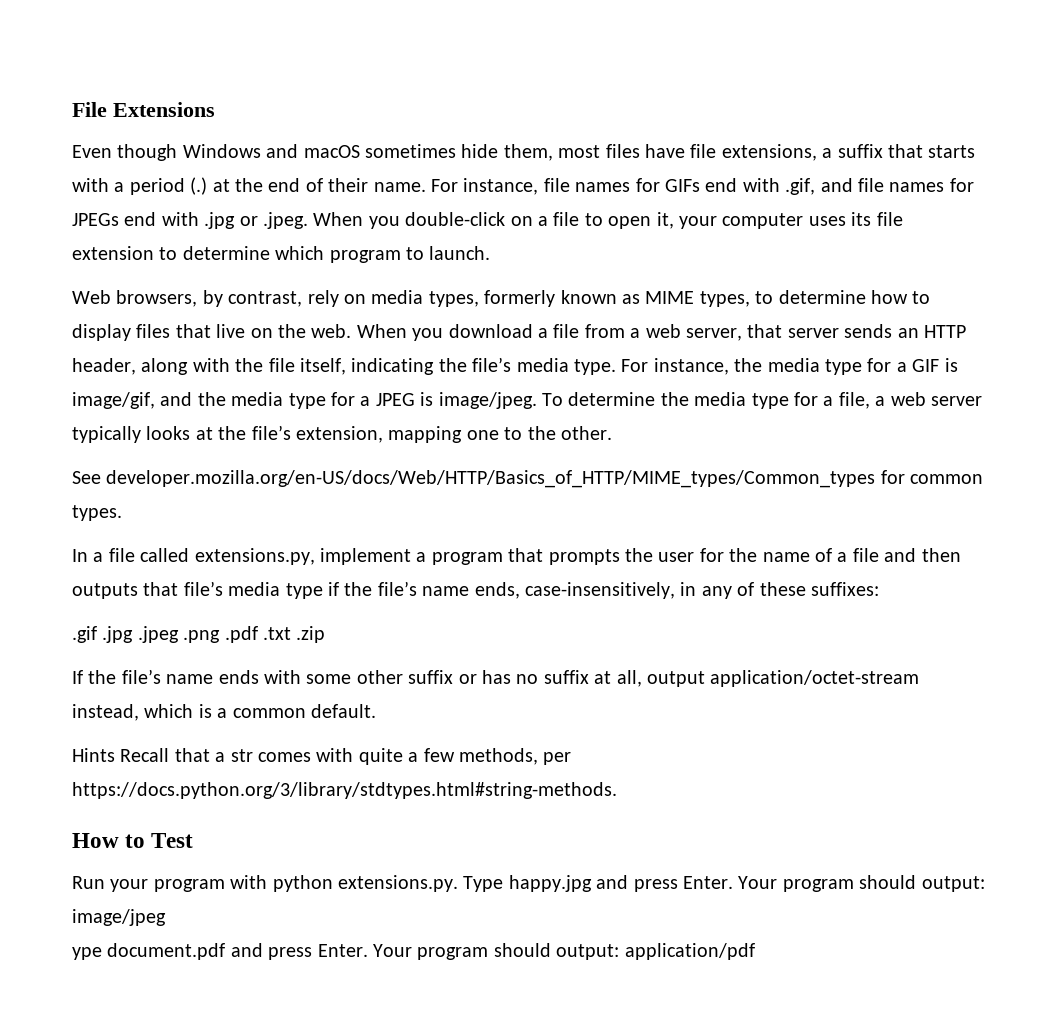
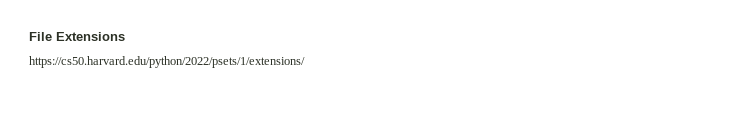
[72,144,976,161] [72,177,974,195] [72,212,903,229] [72,246,491,263] [72,290,931,307] [72,324,966,341] [72,357,958,375] [72,392,982,409] [72,425,612,443] [72,470,984,488] [72,505,122,521] [72,548,961,565] [72,581,879,599] [72,626,326,643] [72,669,920,687] [72,704,376,721] [72,748,572,765] [72,782,617,799] [72,833,194,848] [72,875,985,892] [72,909,166,926] [72,943,755,960] Even though Windows and macOS sometimes hide them, most files have file extensions, a suffix that starts with a period (.) at the end of their name. For instance, file names for GIFs end with .gif, and file names for JPEGs end with .jpg or .jpeg. When you double-click on a file to open it, your computer uses its file extension to determine which program to launch. // Web browsers, by contrast, rely on media types, formerly known as MIME types, to determine how to display files that live on the web. When you download a file from a web server, that server sends an HTTP header, along with the file itself, indicating the file’s media type. For instance, the media type for a GIF is image/gif, and the media type for a JPEG is image/jpeg. To determine the media type for a file, a web server typically looks at the file’s extension, mapping one to the other. // See developer.mozilla.org/en-US/docs/Web/HTTP/Basics_of_HTTP/MIME_types/Common_types for common types. // In a file called extensions.py, implement a program that prompts the user for the name of a file and then outputs that file’s media type if the file’s name ends, case-insensitively, in any of these suffixes: // .gif .jpg .jpeg .png .pdf .txt .zip // If the file’s name ends with some other suffix or has no suffix at all, output application/octet-stream instead, which is a common default. // Hints Recall that a str comes with quite a few methods, per https://docs.python.org/3/library/stdtypes.html#string-methods. // How to Test // Run your program with python extensions.py. Type happy.jpg and press Enter. Your program should output: image/jpeg // ype document.pdf and press Enter. Your program should output: application/pdf -> [29,56,305,68] https://cs50.harvard.edu/python/2022/psets/1/extensions/

